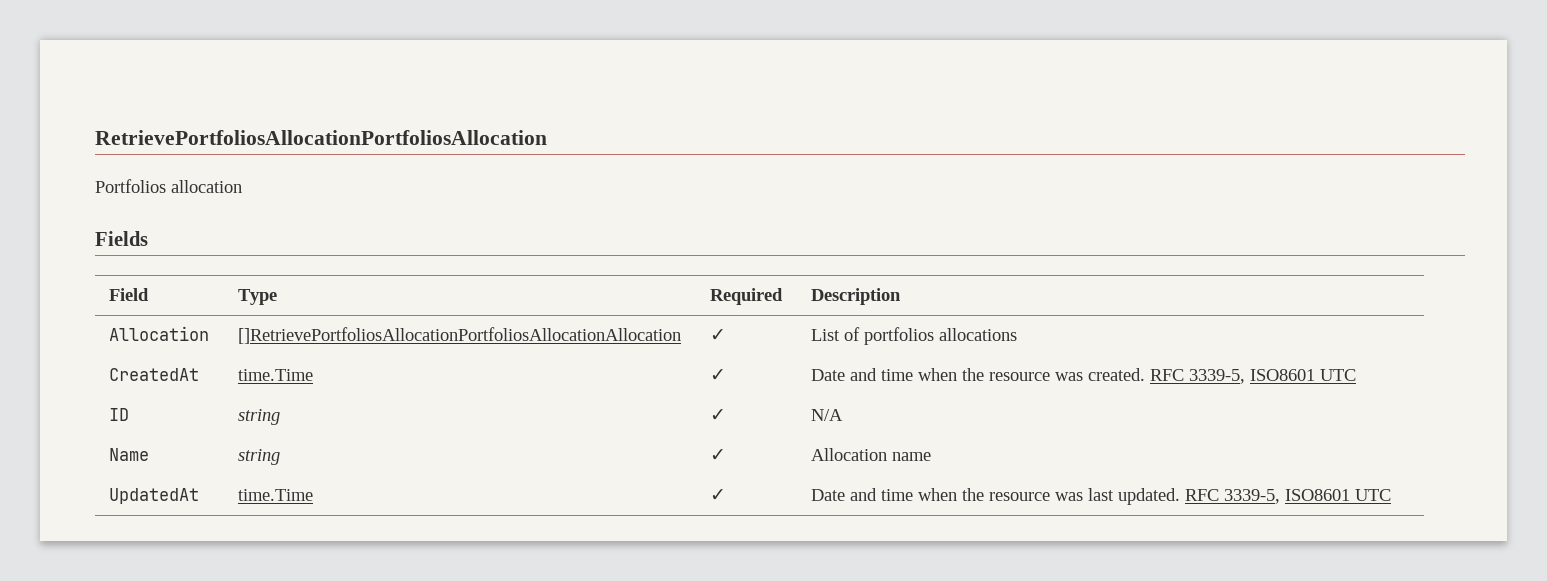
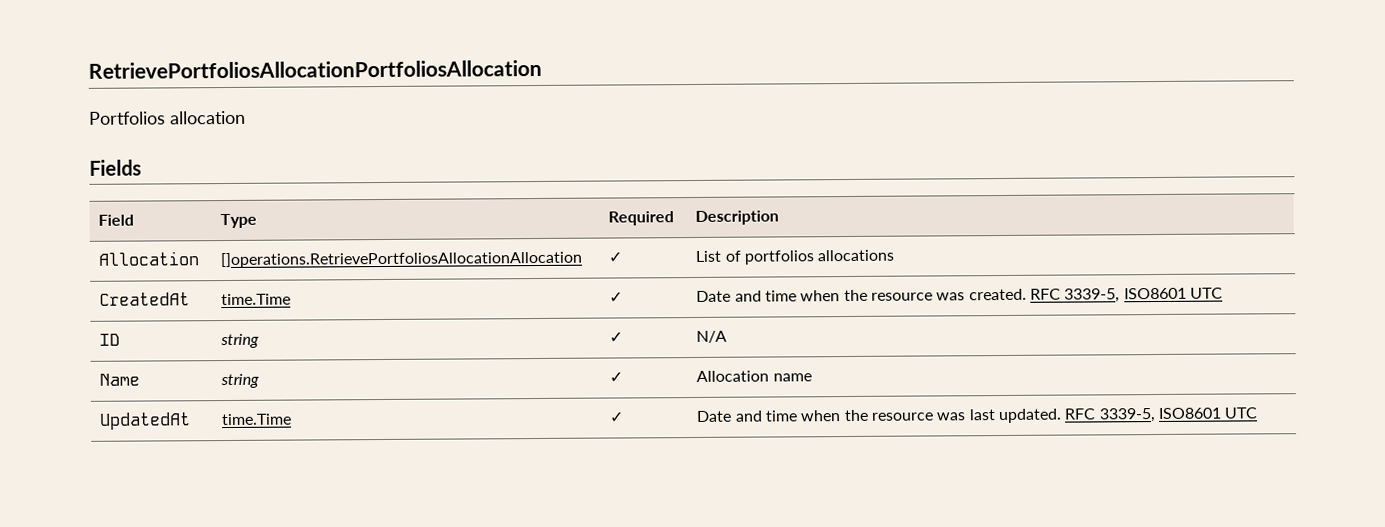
[238,327,682,344] []RetrievePortfoliosAllocationPortfoliosAllocationAllocation -> [220,250,584,269] []operations.RetrievePortfoliosAllocationAllocation

